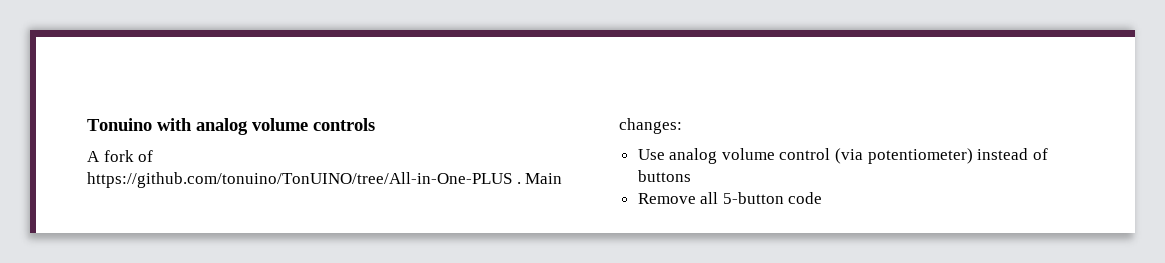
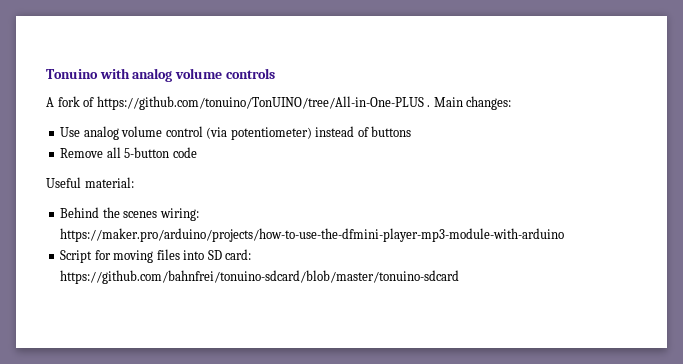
(823, 198) none -> [46,177,134,188] [60,207,199,221] [60,228,565,242] [60,249,252,263] [60,270,460,284] // Useful material: // Behind the scenes wiring: https://maker.pro/arduino/projects/how-to-use-the-dfmini-player-mp3-module-with-arduino // Script for moving files into SD card: https://github.com/bahnfrei/tonuino-sdcard/blob/master/tonuino-sdcard

